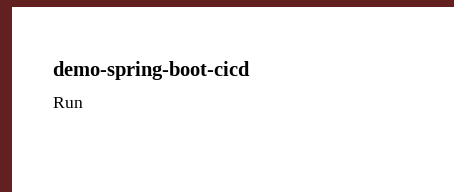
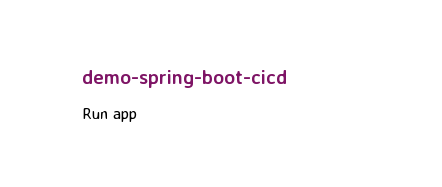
(83, 102) none -> [113,111,137,122] app

